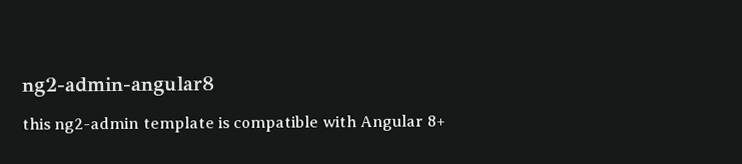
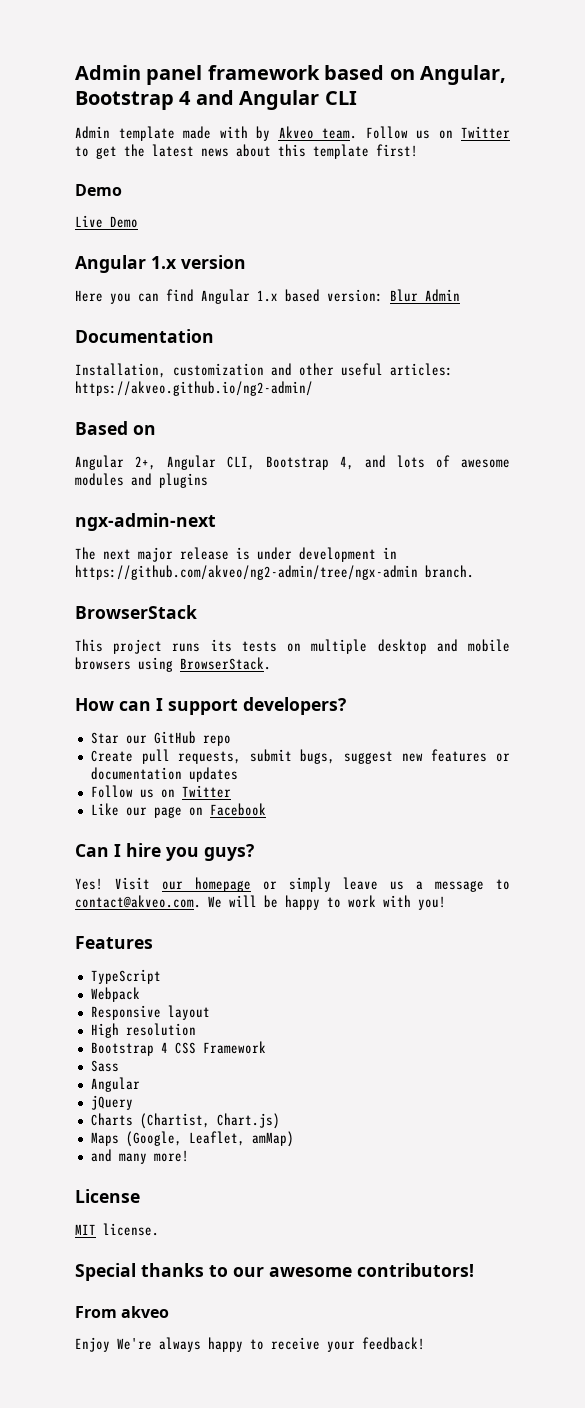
[21,76,215,97] [22,114,447,134] ng2-admin-angular8 // this ng2-admin template is compatible with Angular 8+ -> [75,65,506,85] [75,90,357,110] [75,126,510,141] [75,144,418,159] [75,184,122,196] [75,215,138,228] [75,255,246,273] [75,289,460,304] [75,329,214,343] [75,363,453,378] [75,381,313,396] [75,421,156,435] [75,455,510,470] [75,473,208,488] [75,513,216,531] [75,547,397,562] [75,565,474,580] [75,605,197,619] [75,639,511,654] [75,657,271,672] [75,697,346,715] [90,731,231,746] [90,749,511,764] [90,767,238,782] [90,785,231,798] [90,803,266,818] [75,843,254,861] [75,877,510,892] [75,895,446,910] [75,936,153,949] [90,969,161,984] [90,987,140,1002] [90,1005,210,1020] [90,1023,196,1038] [90,1041,266,1056] [90,1060,119,1072] [90,1077,140,1092] [90,1095,133,1110] [90,1113,280,1129] [90,1131,294,1147] [90,1149,189,1164] [75,1189,140,1203] [75,1223,159,1236] [75,1263,474,1281] [75,1306,170,1318] [75,1337,425,1352] Admin panel framework based on Angular, Bootstrap 4 and Angular CLI // Admin template made with by Akveo team. Follow us on Twitter to get the latest news about this template first! // Demo // Live Demo // Angular 1.x version // Here you can find Angular 1.x based version: Blur Admin // Documentation // Installation, customization and other useful articles: https://akveo.github.io/ng2-admin/ // Based on // Angular 2+, Angular CLI, Bootstrap 4, and lots of awesome modules and plugins // ngx-admin-next // The next major release is under development in https://github.com/akveo/ng2-admin/tree/ngx-admin branch. // BrowserStack // This project runs its tests on multiple desktop and mobile browsers using BrowserStack. // How can I support developers? // Star our GitHub repo // Create pull requests, submit bugs, suggest new features or documentation updates // Follow us on Twitter // Like our page on Facebook // Can I hire you guys? // Yes! Visit our homepage or simply leave us a message to contact@akveo.com. We will be happy to work with you! // Features // TypeScript // Webpack // Responsive layout // High resolution // Bootstrap 4 CSS Framework // Sass // Angular // jQuery // Charts (Chartist, Chart.js) // Maps (Google, Leaflet, amMap) // and many more! // License // MIT license. // Special thanks to our awesome contributors! // From akveo // Enjoy We're always happy to receive your feedback!

